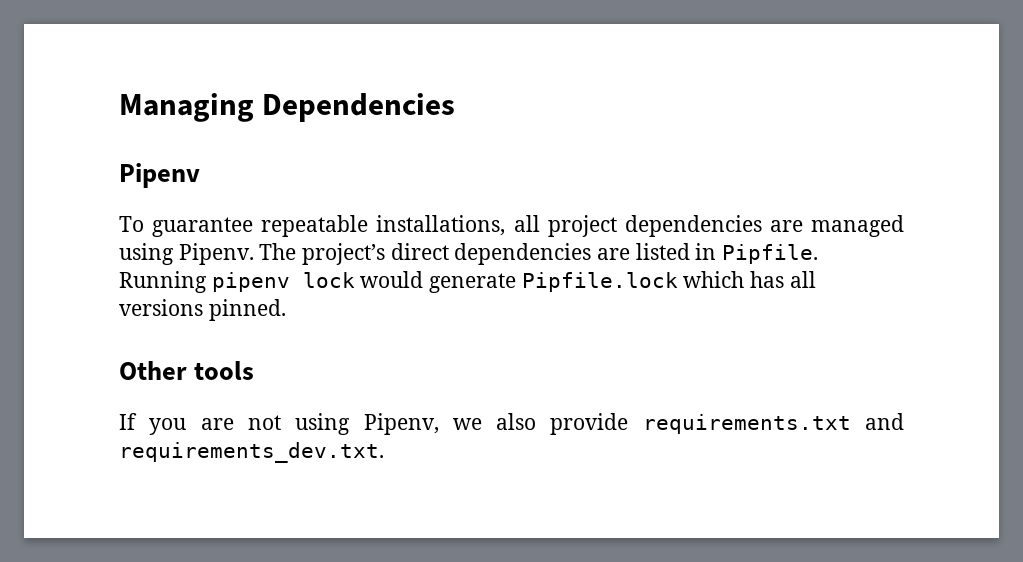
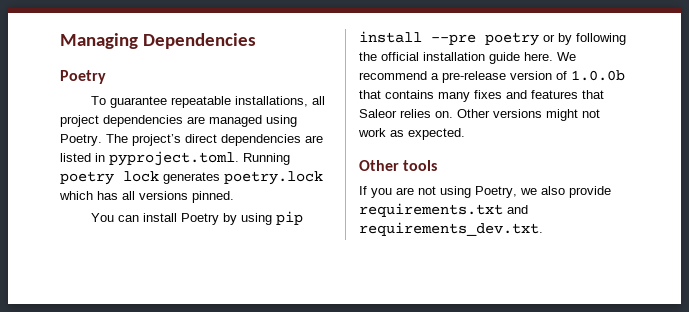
[119,163,200,188] Pipenv -> [60,70,106,84] Poetry
[178,243,254,265] Pipenv. -> [60,134,102,146] Poetry.
[722,244,819,264] [119,271,678,293] Pipfile. Running pipenv lock would generate Pipfile.lock -> [109,151,290,166] [60,171,323,185] pyproject.toml. Running poetry lock generates poetry.lock
(286, 310) none -> [91,211,304,225] [359,31,626,46] [359,52,576,64] [359,70,625,83] [359,90,604,102] [359,109,600,121] [358,128,465,140] // You can install Poetry by using pip install --pre poetry or by following the official installation guide here. We recommend a pre-release version of 1.0.0b that contains many fixes and features that Saleor relies on. Other versions might not work as expected.
[363,413,439,435] Pipenv, -> [475,186,517,198] Poetry,

